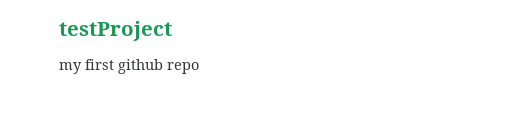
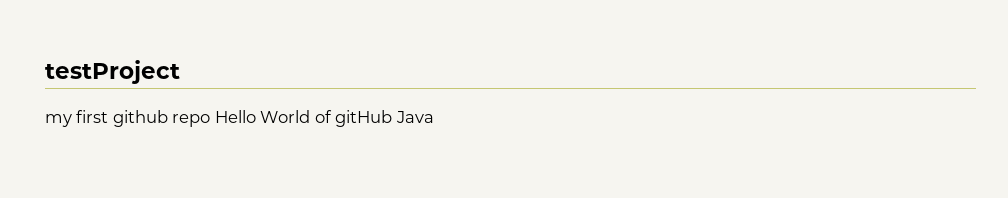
(199, 68) none -> [214,110,434,127] Hello World of gitHub Java

